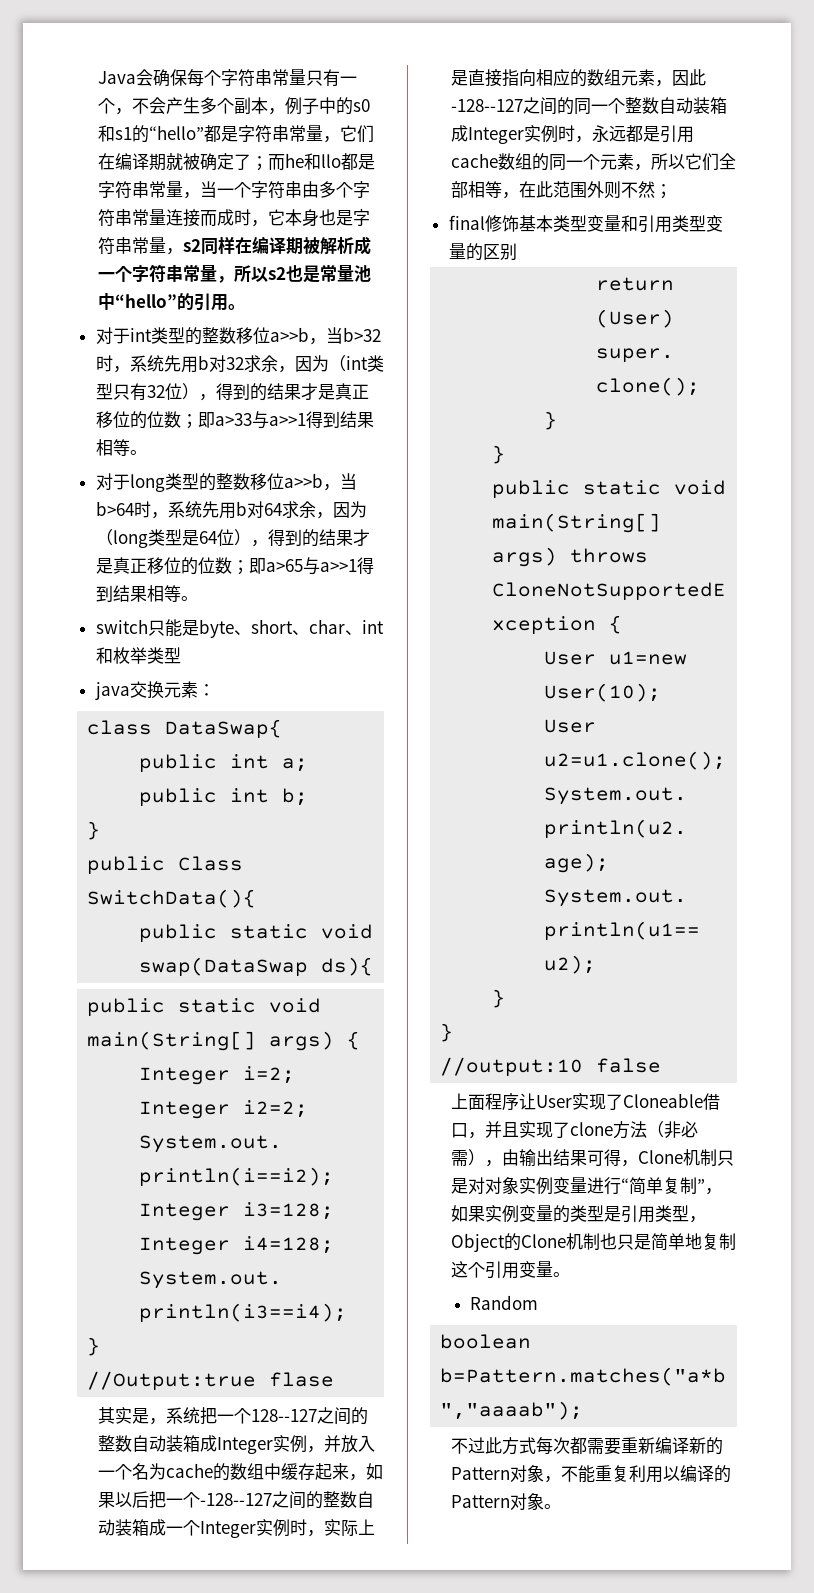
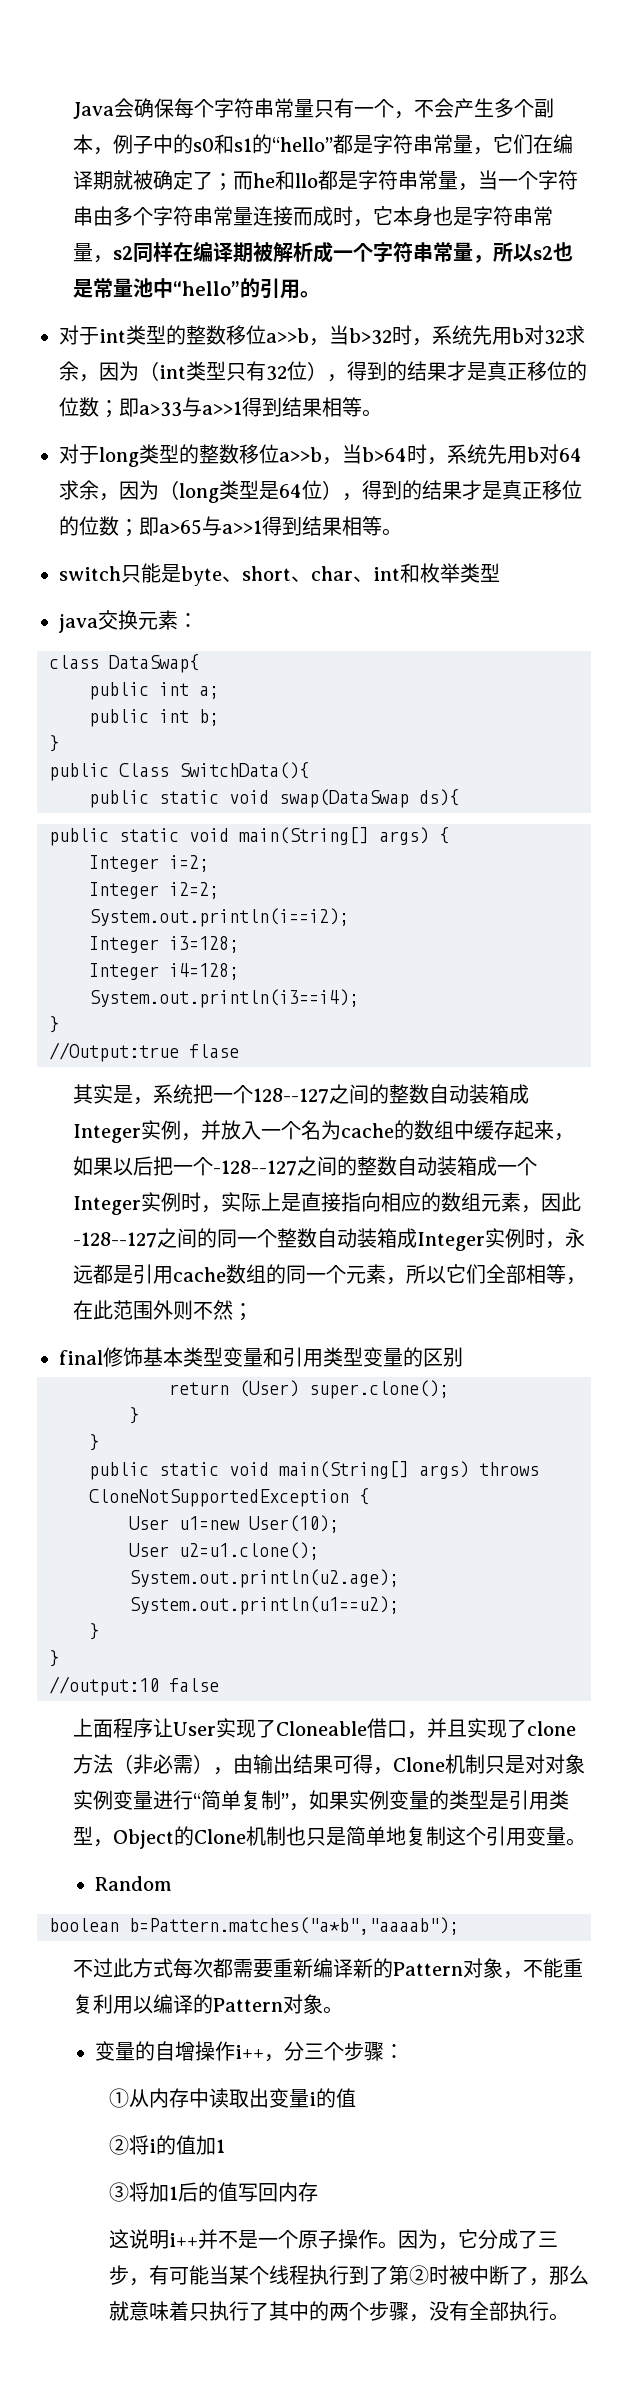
(562, 1506) none -> [94,2041,404,2062] [108,2088,356,2108] [108,2135,225,2155] [108,2182,318,2202] [108,2229,558,2250] [108,2265,589,2286] [108,2301,569,2322] // 变量的自增操作i++，分三个步骤： // ①从内存中读取出变量i的值 // ②将i的值加1 // ③将加1后的值写回内存 // 这说明i++并不是一个原子操作。因为，它分成了三步，有可能当某个线程执行到了第②时被中断了，那么就意味着只执行了其中的两个步骤，没有全部执行。

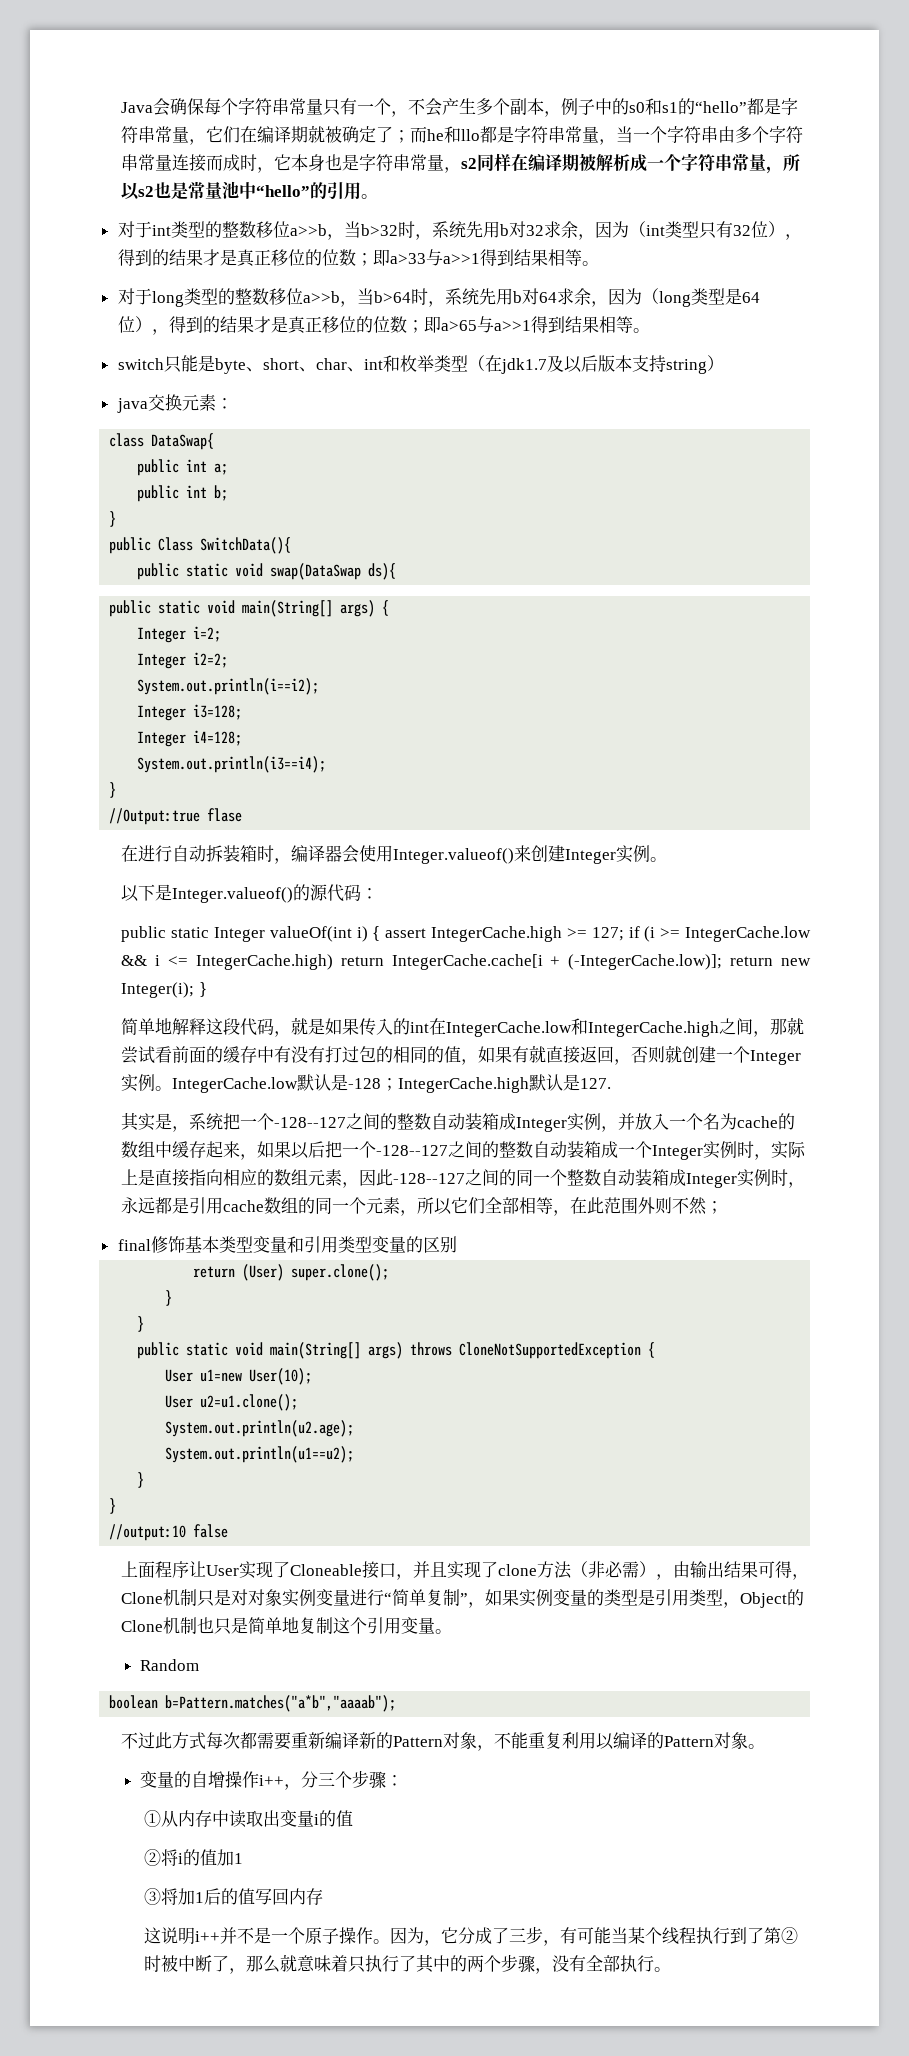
(500, 572) none -> [467,355,724,374] （在jdk1.7及以后版本支持string）
(239, 1051) none -> [121,845,668,864] [121,884,379,903] [121,926,812,942] [121,954,811,970] [121,982,207,998] [121,1017,805,1037] [121,1045,802,1065] [121,1074,612,1093] // 在进行自动拆装箱时，编译器会使用Integer.valueof()来创建Integer实例。 // 以下是Integer.valueof()的源代码： // public static Integer valueOf(int i) { assert IntegerCache.high >= 127; if (i >= IntegerCache.low && i <= IntegerCache.high) return IntegerCache.cache[i + (-IntegerCache.low)]; return new Integer(i); } // 简单地解释这段代码，就是如果传入的int在IntegerCache.low和IntegerCache.high之间，那就尝试看前面的缓存中有没有打过包的相同的值，如果有就直接返回，否则就创建一个Integer实例。IntegerCache.low默认是-128；IntegerCache.high默认是127.
[252,1088,329,1104] 128--127 -> [274,1117,347,1128] -128--127
[366,1718,387,1738] 借 -> [362,1561,380,1579] 接

